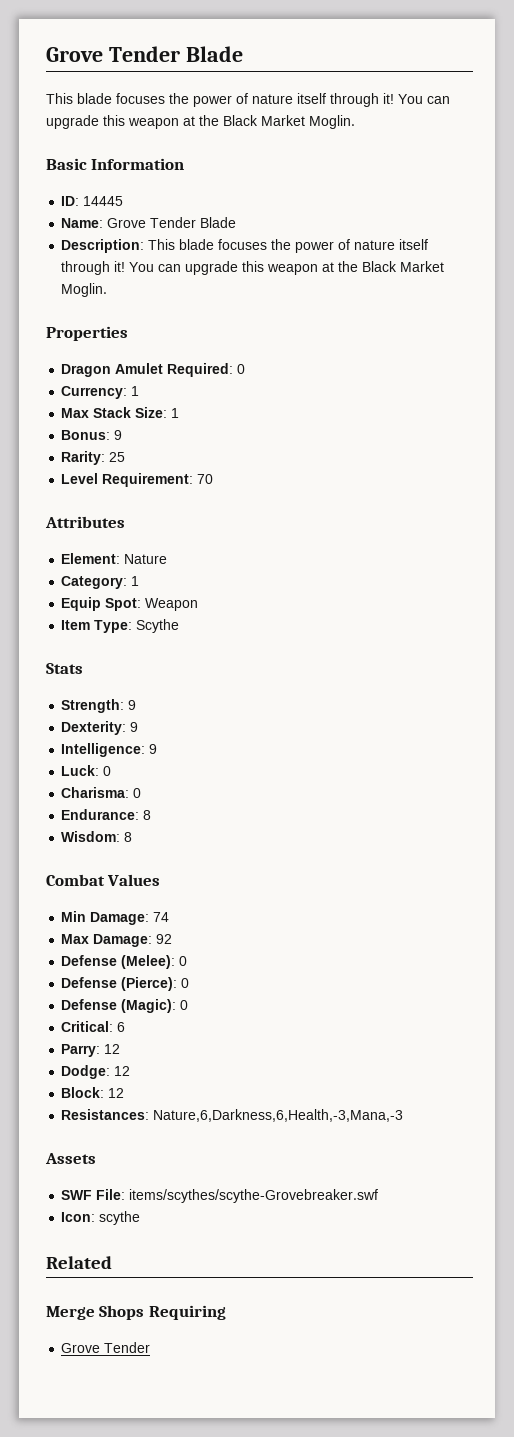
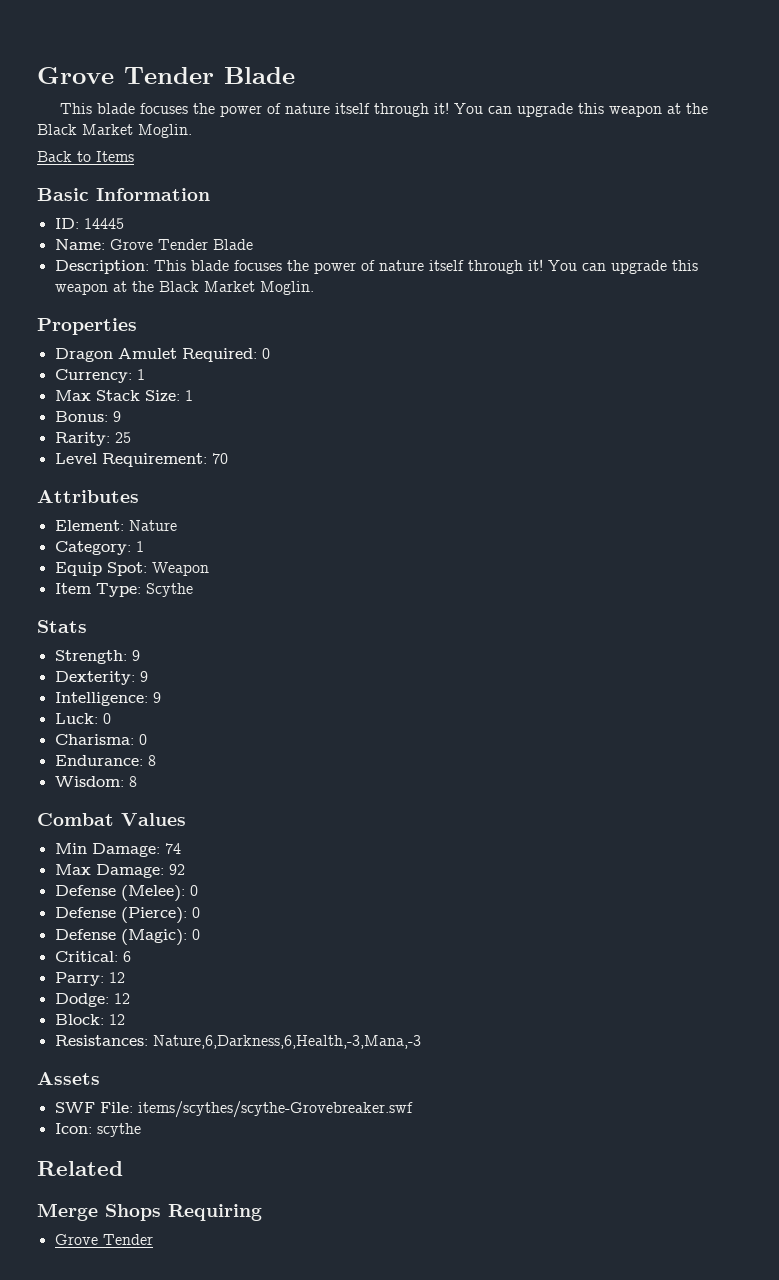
(355, 122) none -> [37,151,134,162] // Back to Items

